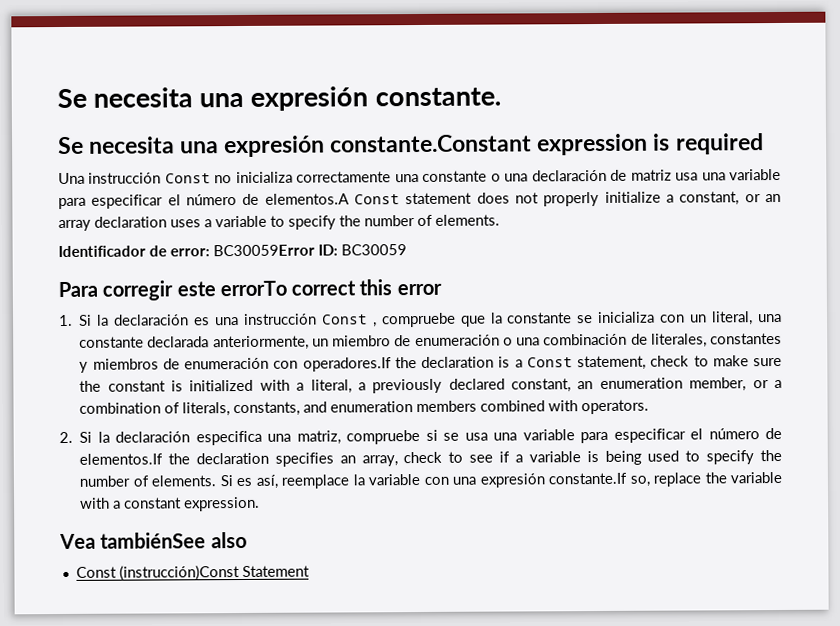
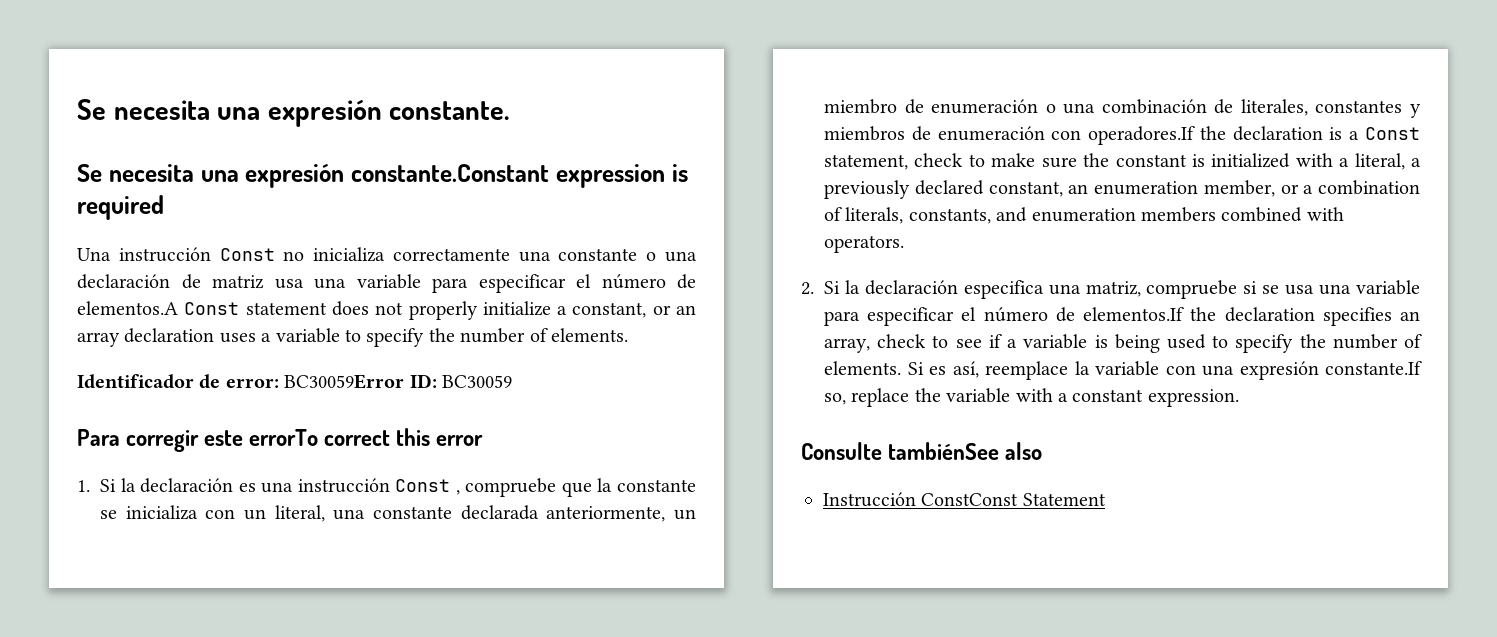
[59,533,96,550] Vea -> [801,442,882,460] Consulte
[75,565,240,581] Const (instrucción)Const -> [823,492,1019,507] Instrucción ConstConst

